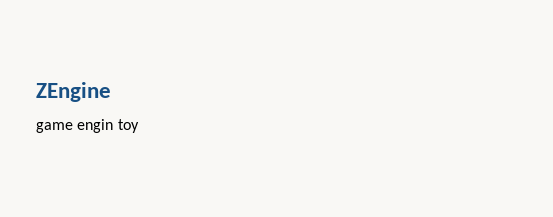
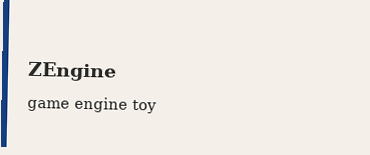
[77,119,114,133] engin -> [74,96,128,113] engine

